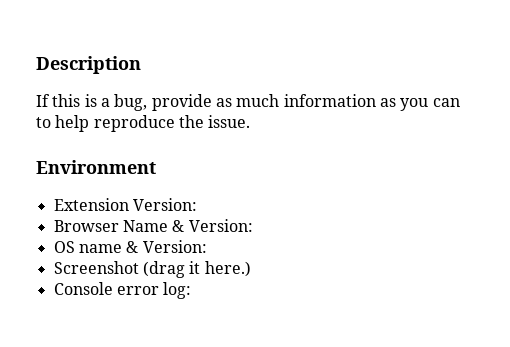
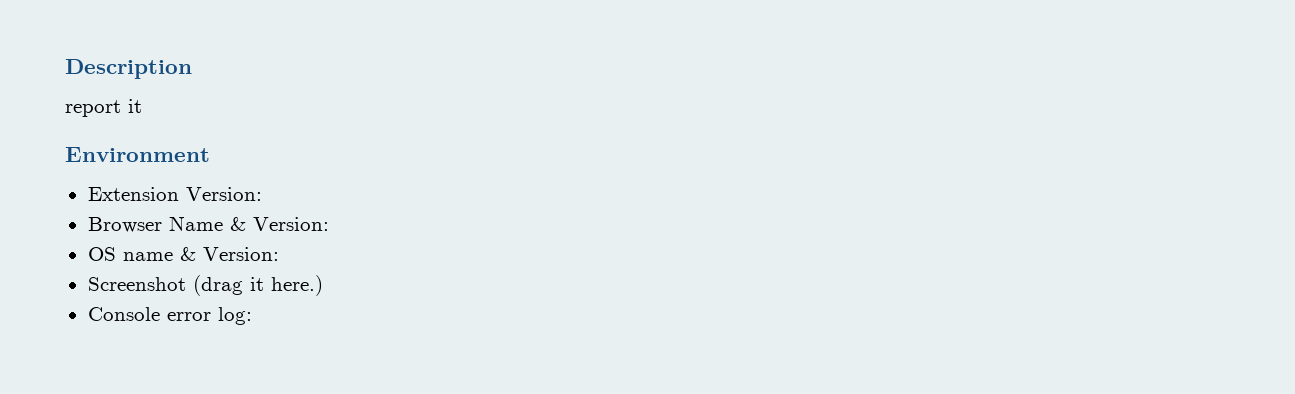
[36,94,460,111] [36,115,251,132] If this is a bug, provide as much information as you can to help reproduce the issue. -> [65,99,142,117] report it

